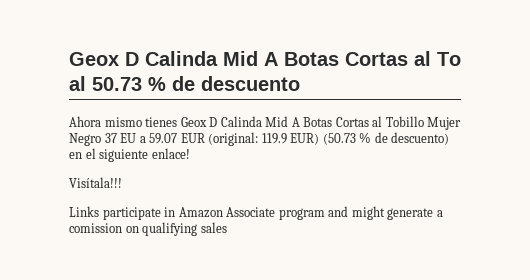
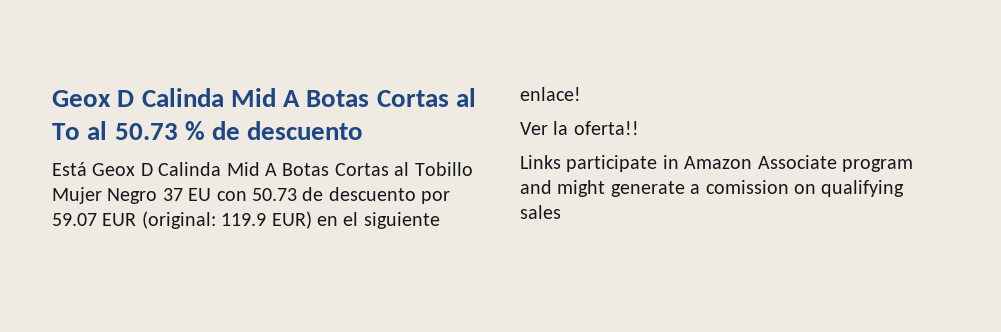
[69,116,178,127] Ahora mismo tienes -> [52,162,87,176] Está
[139,136,146,143] a -> [216,187,451,204] con 50.73 de descuento por
[322,132,450,145] (50.73 % de descuento) -> (312, 220) none
[69,177,122,188] Visítala!!! -> [520,121,639,135] Ver la oferta!!

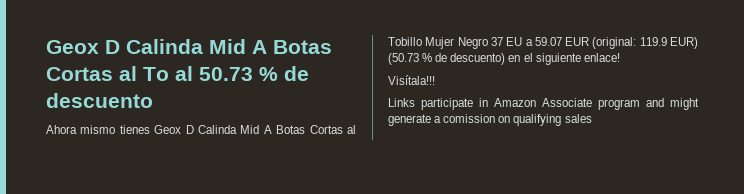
[52,162,87,176] Está -> [46,125,150,134] Ahora mismo tienes
[216,187,451,204] con 50.73 de descuento por -> [525,39,533,46] a
(312, 220) none -> [388,53,506,65] (50.73 % de descuento)
[520,121,639,135] Ver la oferta!! -> [388,75,435,85] Visítala!!!

